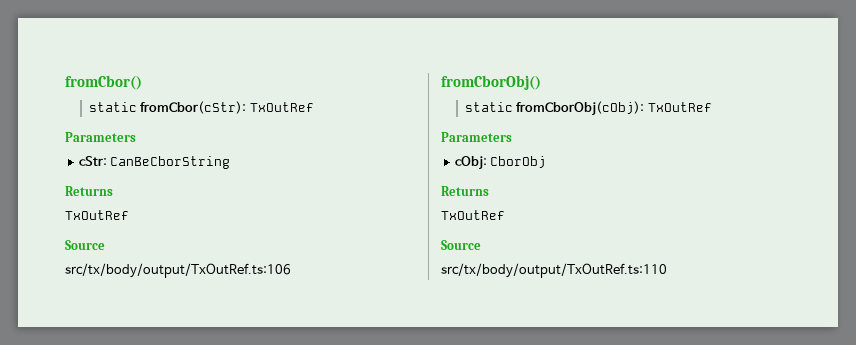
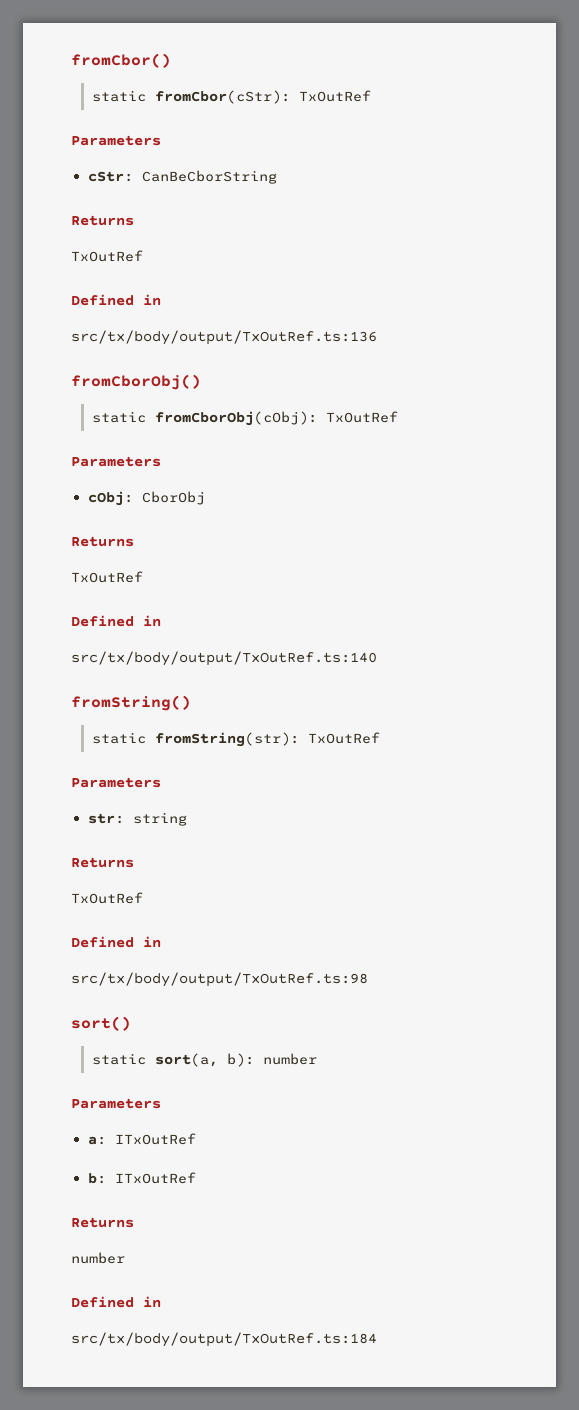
[65,240,105,250] [65,263,291,278] Source // src/tx/body/output/TxOutRef.ts:106 -> [71,294,161,306] [71,330,377,345] Defined in // src/tx/body/output/TxOutRef.ts:136
[441,240,481,250] [441,263,667,278] Source // src/tx/body/output/TxOutRef.ts:110 -> [71,615,161,627] [71,651,377,666] [71,695,191,711] [92,732,381,747] [71,777,161,788] [88,812,188,826] [71,857,134,868] [71,892,143,904] [71,936,161,948] [71,972,368,987] [71,1016,131,1031] [92,1053,318,1067] [71,1098,161,1109] [88,1133,197,1145] [88,1172,197,1184] [71,1217,134,1228] [71,1252,125,1264] [71,1296,161,1308] [71,1332,377,1347] Defined in // src/tx/body/output/TxOutRef.ts:140 // fromString() // static fromString(str): TxOutRef // Parameters // str: string // Returns // TxOutRef // Defined in // src/tx/body/output/TxOutRef.ts:98 // sort() // static sort(a, b): number // Parameters // a: ITxOutRef // b: ITxOutRef // Returns // number // Defined in // src/tx/body/output/TxOutRef.ts:184

